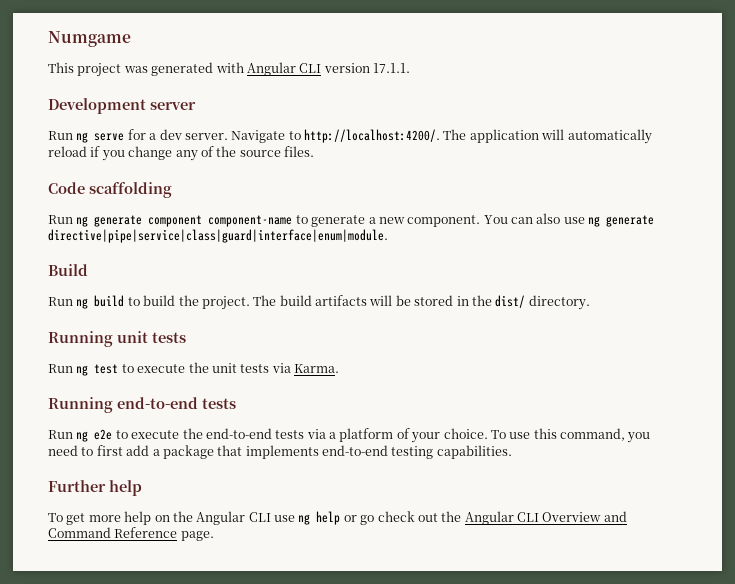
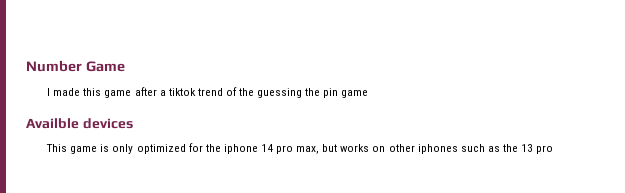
[48,31,131,47] [48,62,410,77] [48,98,196,114] [48,129,652,144] [48,146,314,161] [48,182,172,198] [48,213,655,227] [48,229,388,243] [48,264,88,276] [48,295,590,310] [48,331,186,347] [48,362,339,376] [48,397,236,413] [48,428,651,443] [48,445,512,459] [48,480,142,496] [48,511,627,525] [48,527,214,541] Numgame // This project was generated with Angular CLI version 17.1.1. // Development server // Run ng serve for a dev server. Navigate to http://localhost:4200/. The application will automatically reload if you change any of the source files. // Code scaffolding // Run ng generate component component-name to generate a new component. You can also use ng generate directive|pipe|service|class|guard|interface|enum|module. // Build // Run ng build to build the project. The build artifacts will be stored in the dist/ directory. // Running unit tests // Run ng test to execute the unit tests via Karma. // Running end-to-end tests // Run ng e2e to execute the end-to-end tests via a platform of your choice. To use this command, you need to first add a package that implements end-to-end testing capabilities. // Further help // To get more help on the Angular CLI use ng help or go check out the Angular CLI Overview and Command Reference page. -> [26,60,125,72] [47,87,369,98] [26,118,133,129] [46,143,554,154] Number Game // I made this game after a tiktok trend of the guessing the pin game // Availble devices // This game is only optimized for the iphone 14 pro max, but works on other iphones such as the 13 pro

